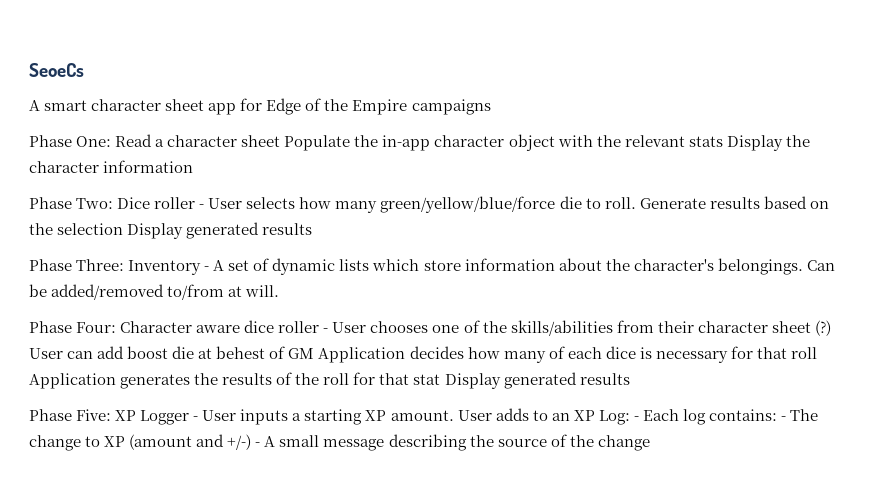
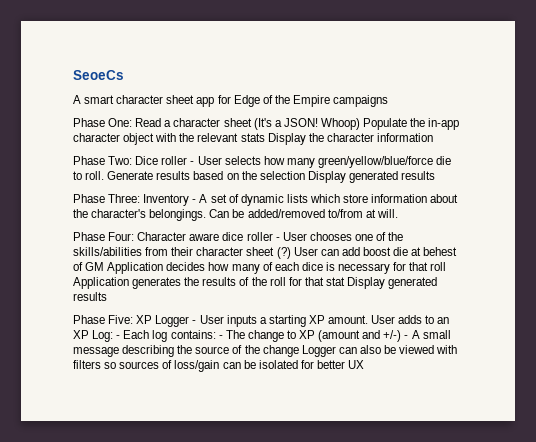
(281, 141) none -> [253,118,360,130] (It's a JSON! Whoop)
(650, 443) none -> [301,345,458,357] [73,360,365,372] Logger can also be viewed with filters so sources of loss/gain can be isolated for better UX

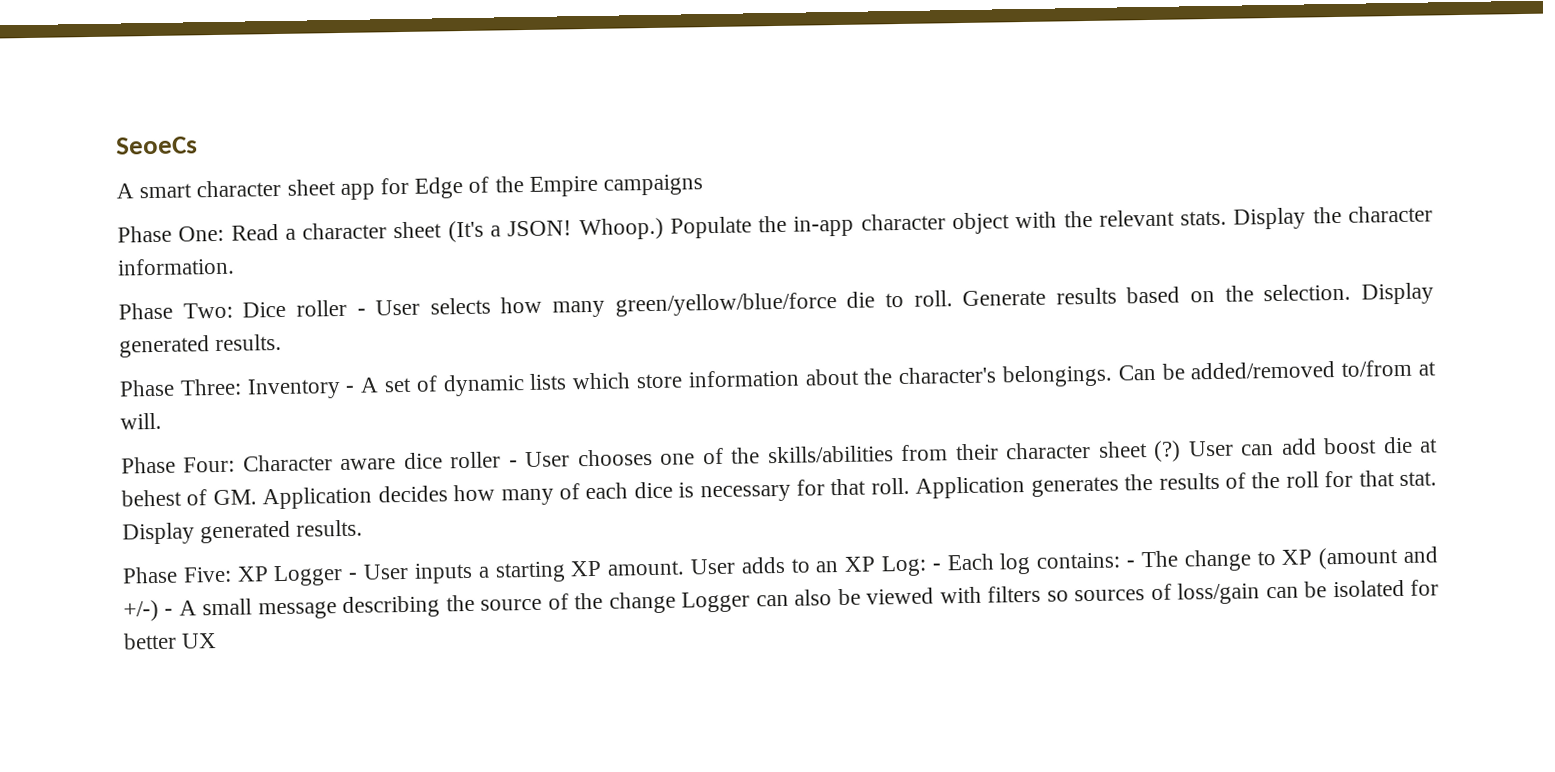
[320,118,360,130] Whoop) -> [578,217,664,241] Whoop.)
[240,133,265,142] stats -> [1180,210,1228,226] stats.
[376,133,433,142] information -> [117,257,235,276] information.
[259,171,436,183] selection Display generated results -> [1263,282,1434,305] [119,333,283,358] selection. Display generated results.
[85,262,105,271] GM -> [212,489,257,506] GM.
[430,262,447,271] roll -> [870,477,910,495] roll.
[325,277,438,289] [73,292,107,301] stat Display generated results -> [1399,471,1438,487] [122,519,364,545] stat. Display generated results.

